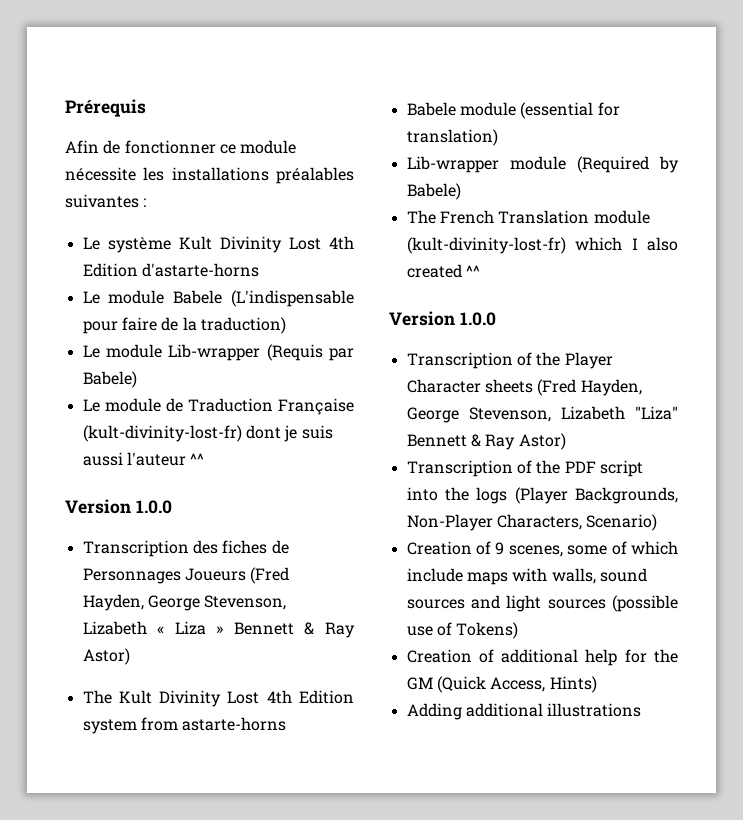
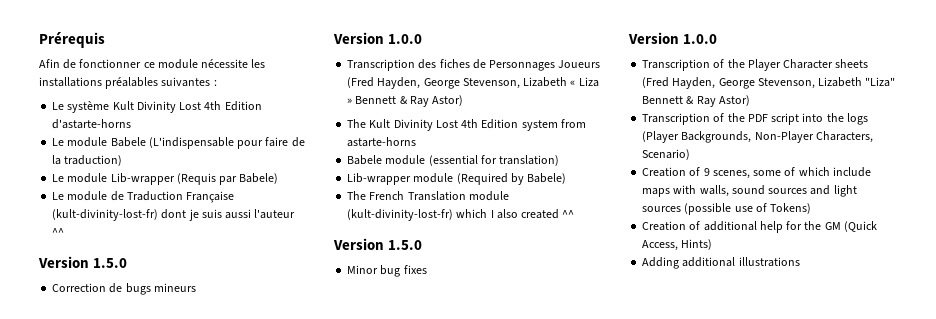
(205, 459) none -> [38,256,128,268] [52,283,196,295] // Version 1.5.0 // Correction de bugs mineurs
(480, 271) none -> [333,238,423,250] [347,265,427,277] // Version 1.5.0 // Minor bug fixes

